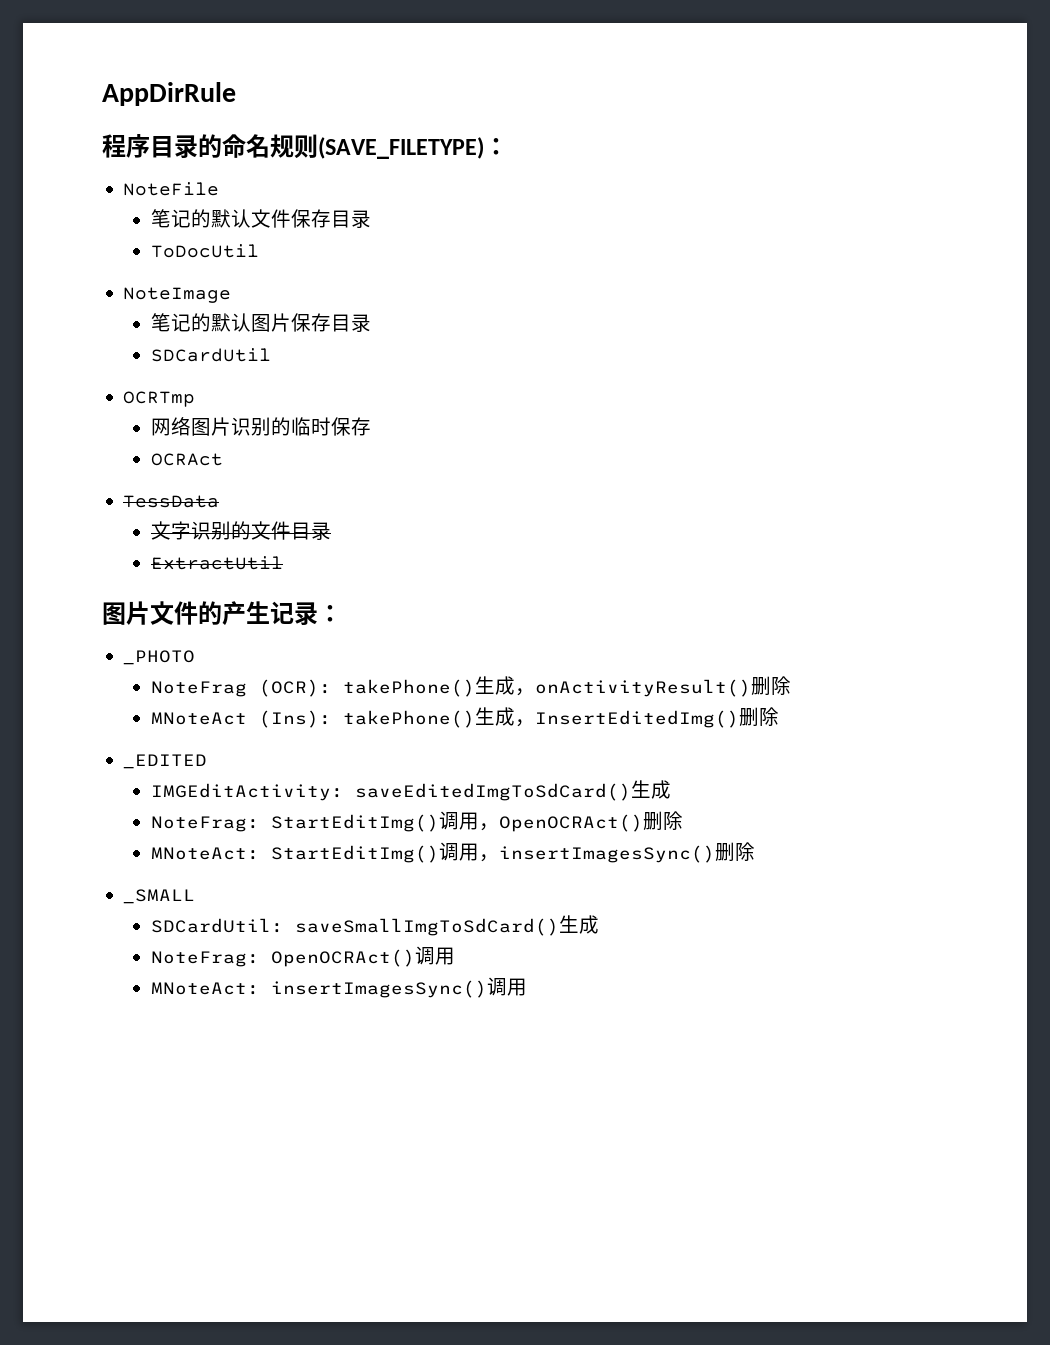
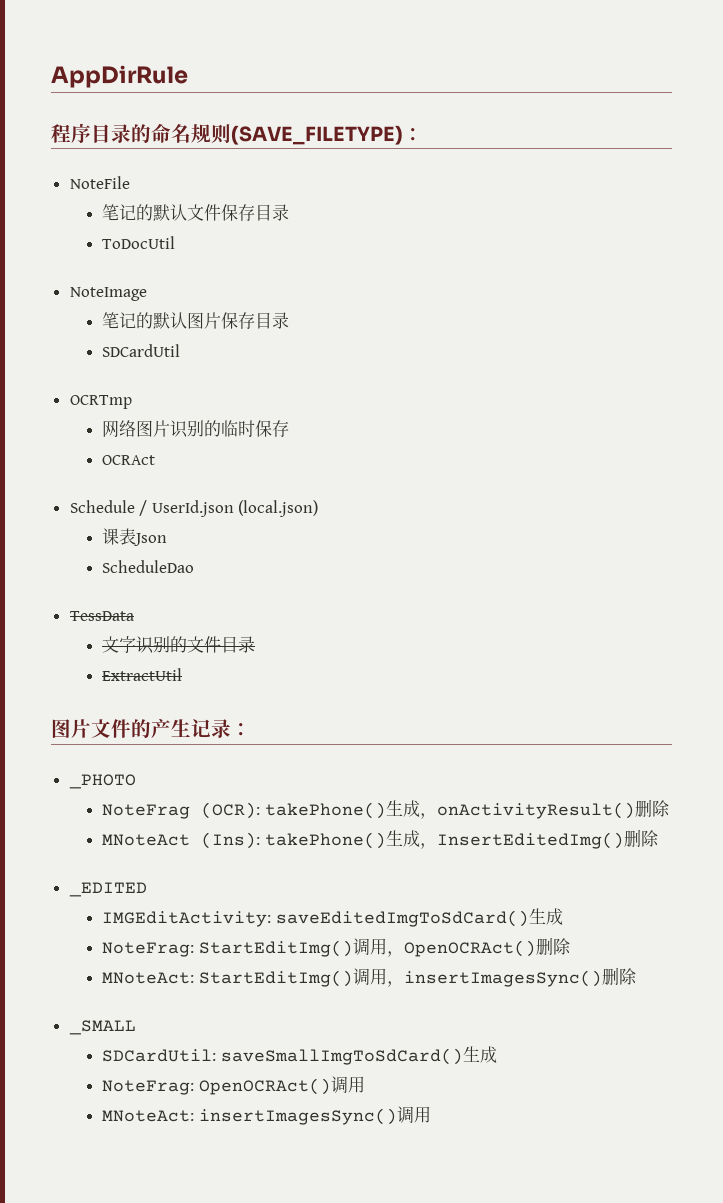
(223, 459) none -> [69,500,319,517] [102,528,168,546] [102,560,195,573] // Schedule / UserId.json (local.json) // 课表Json // ScheduleDao

